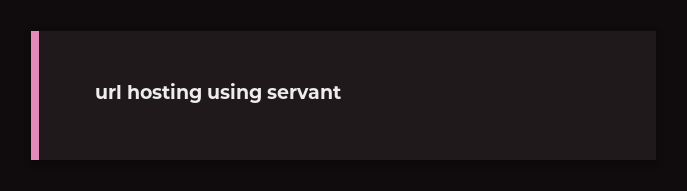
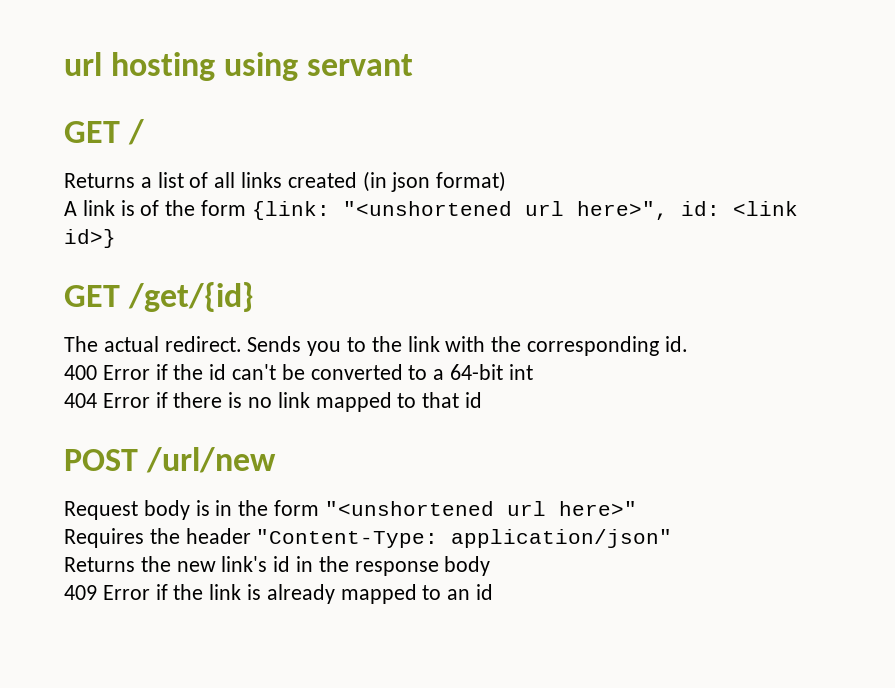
(342, 92) none -> [64,119,145,145] [64,171,507,192] [64,200,798,220] [64,229,116,248] [64,282,255,312] [64,336,688,356] [64,364,533,380] [64,392,483,412] [64,447,277,473] [64,500,637,520] [64,528,673,548] [64,556,491,576] [64,584,494,604] // GET / // Returns a list of all links created (in json format) // A link is of the form {link: "<unshortened url here>", id: <link id>} // GET /get/{id} // The actual redirect. Sends you to the link with the corresponding id. // 400 Error if the id can't be converted to a 64-bit int // 404 Error if there is no link mapped to that id // POST /url/new // Request body is in the form "<unshortened url here>" // Requires the header "Content-Type: application/json" // Returns the new link's id in the response body // 409 Error if the link is already mapped to an id

